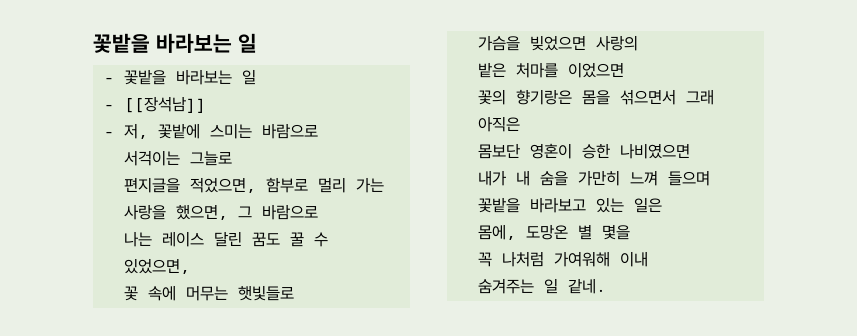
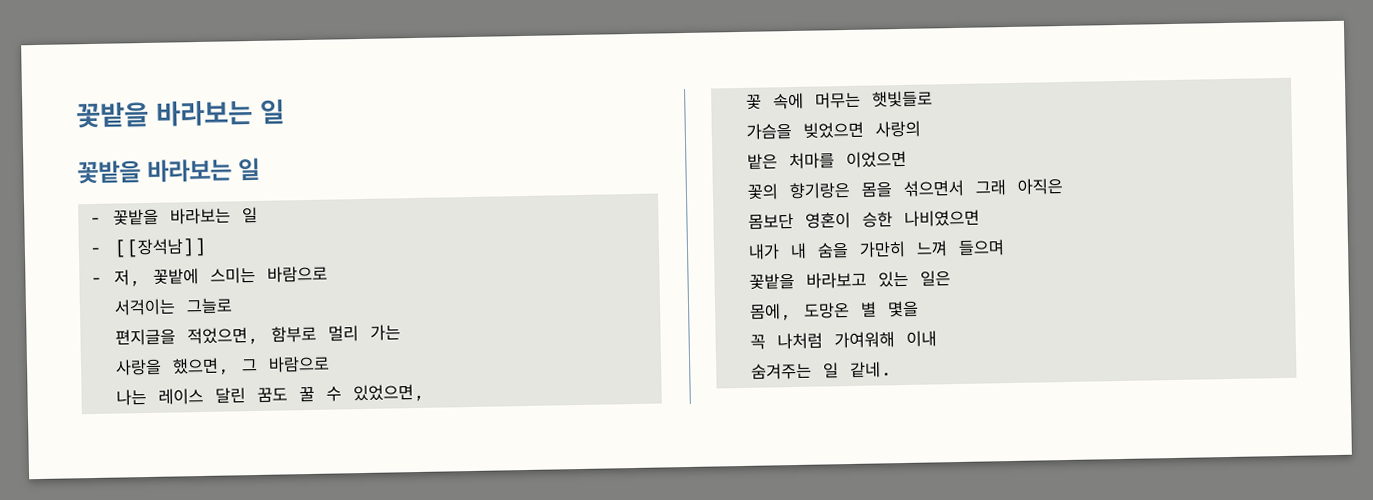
[93,33,257,53] 꽃밭을 바라보는 일 -> [76,99,285,129] [77,157,260,185] 꽃밭을 바라보는 일 // 꽃밭을 바라보는 일

